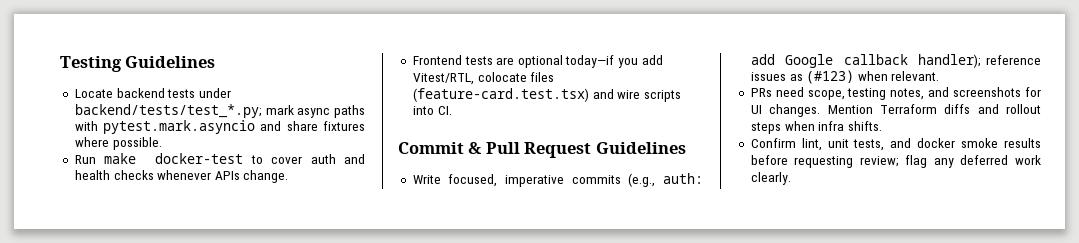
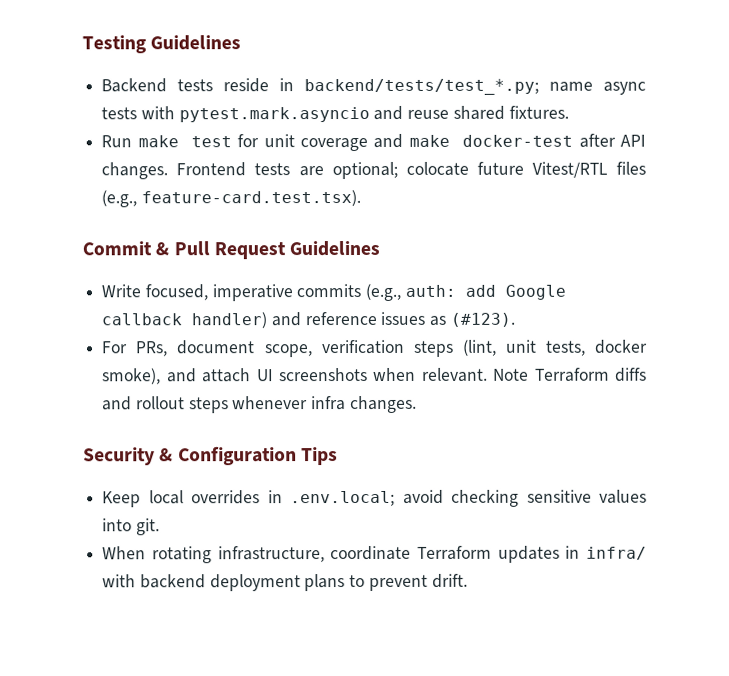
[74,88,231,98] [74,104,365,118] [74,120,365,134] [74,137,162,150] [74,153,365,164] [74,170,289,183] [412,55,663,68] [412,72,555,85] [412,88,681,102] [412,106,452,115] Locate backend tests under backend/tests/test_*.py; mark async paths with pytest.mark.asyncio and share fixtures where possible. // Run make docker-test to cover auth and health checks whenever APIs change. // Frontend tests are optional today—if you add Vitest/RTL, colocate files (feature-card.test.tsx) and wire scripts into CI. -> [101,78,646,96] [101,105,569,123] [101,133,646,152] [101,161,646,180] [101,190,361,208] Backend tests reside in backend/tests/test_*.py; name async tests with pytest.mark.asyncio and reuse shared fixtures. // Run make test for unit coverage and make docker-test after API changes. Frontend tests are optional; colocate future Vitest/RTL files (e.g., feature-card.test.tsx).
[918,54,982,68] handler); -> [191,312,301,329] handler) and
[806,70,940,84] [750,87,1041,100] [750,104,873,117] (#123) when relevant. // PRs need scope, testing notes, and screenshots for UI changes. Mention -> [449,312,515,327] [102,339,648,358] [102,367,530,385] (#123). // For PRs, document scope, verification steps (lint, unit tests, docker smoke), and attach UI screenshots when relevant. Note
[784,121,882,131] [750,138,1041,151] [750,155,1041,168] [750,172,791,185] when infra shifts. // Confirm lint, unit tests, and docker smoke results before requesting review; flag any deferred work clearly. -> [232,395,417,414] [83,446,338,466] [102,489,647,508] [102,518,160,536] [102,545,648,564] [102,573,468,592] whenever infra changes. // Security & Configuration Tips // Keep local overrides in .env.local; avoid checking sensitive values into git. // When rotating infrastructure, coordinate Terraform updates in infra/ with backend deployment plans to prevent drift.

